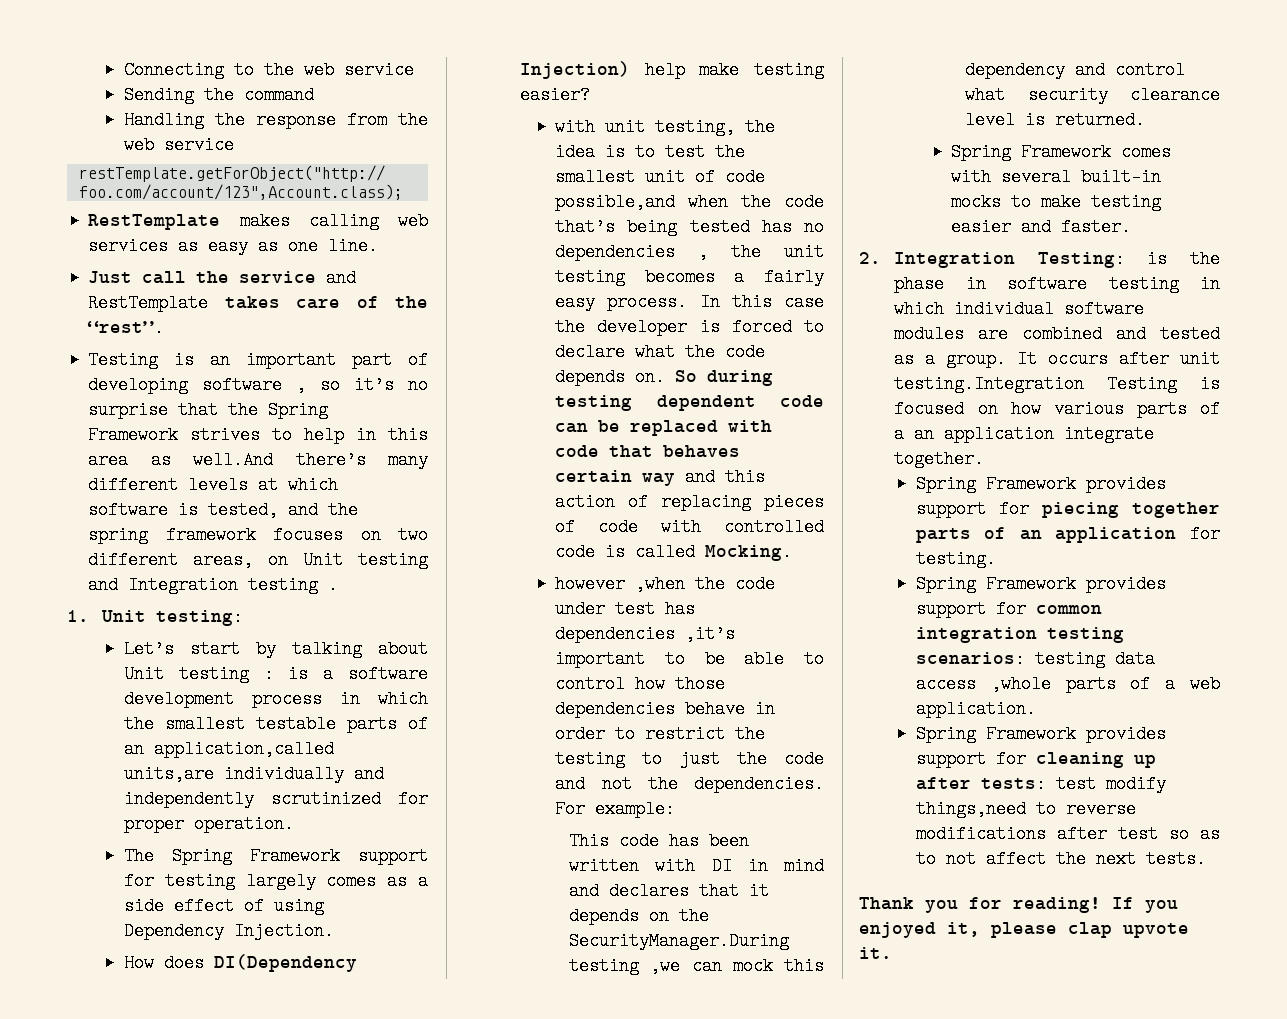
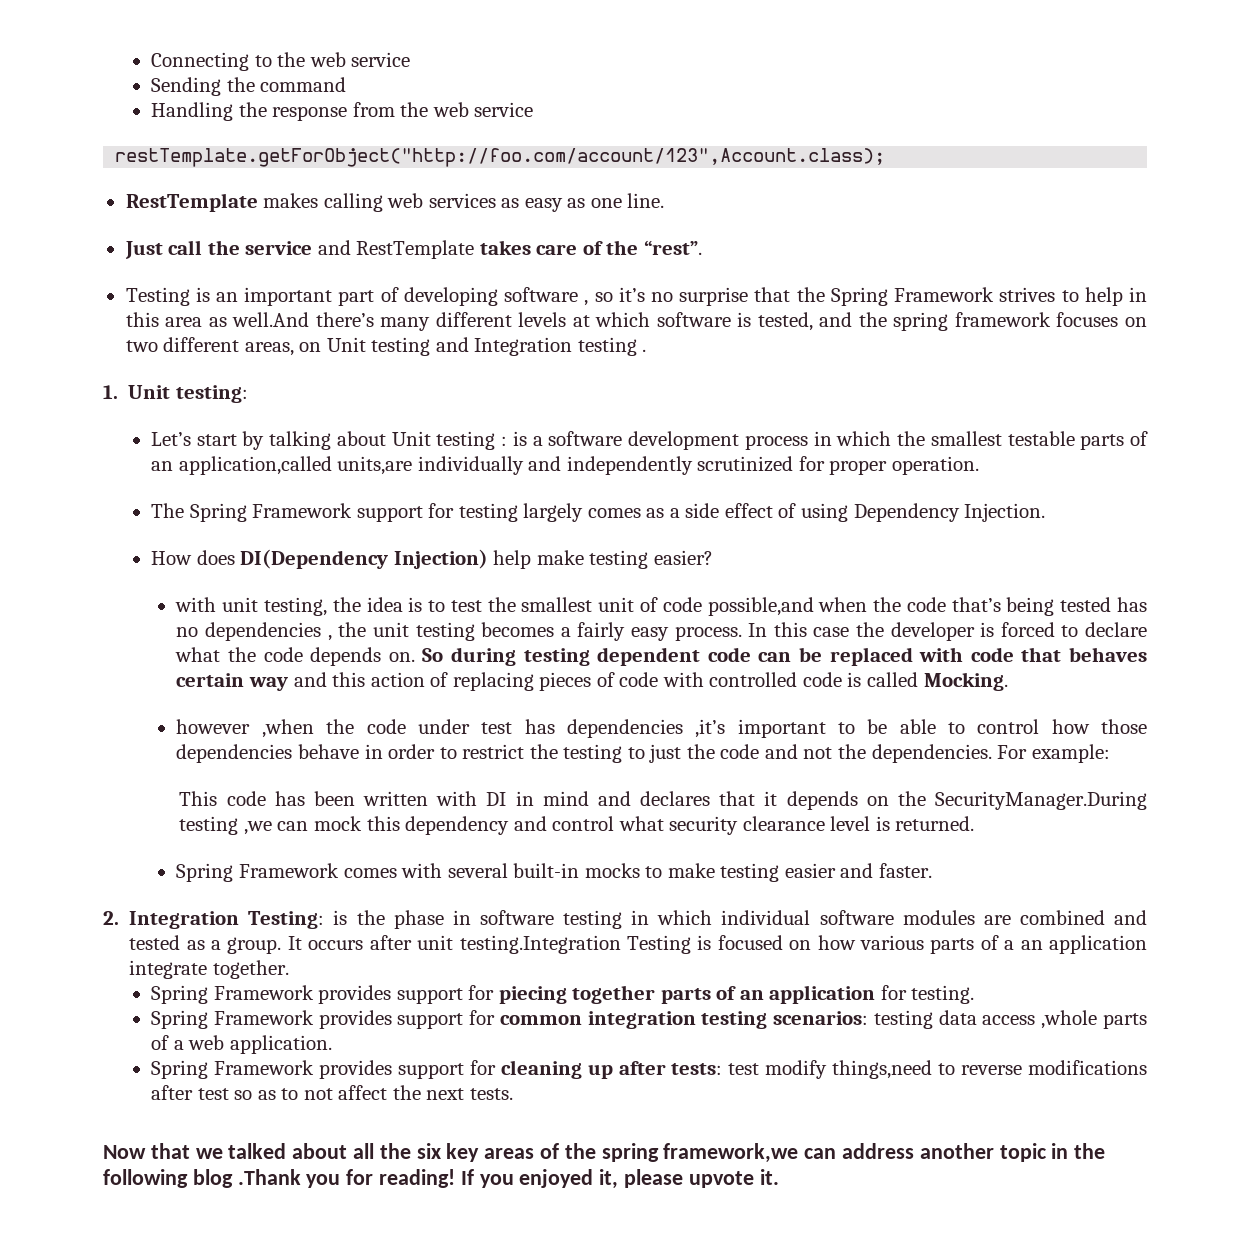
[859,897,914,910] Thank -> [103,1143,1106,1163] [103,1169,301,1188] Now that we talked about all the six key areas of the spring framework,we can address another topic in the following blog .Thank
[1068,922,1112,938] clap -> (684, 1178) none

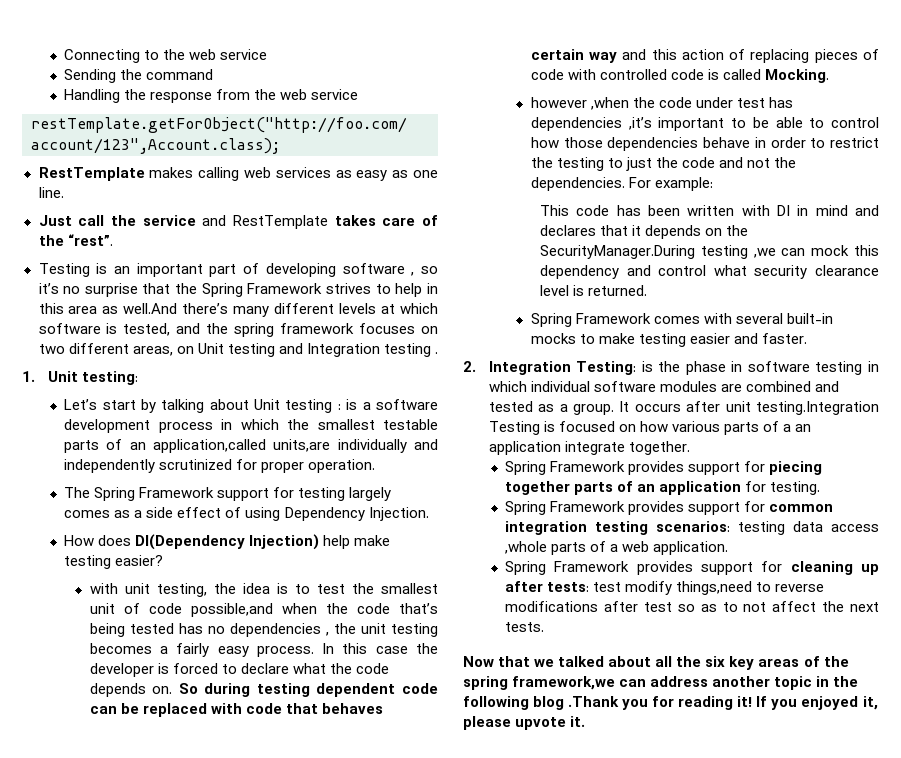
[379,1169,456,1188] reading! -> [678,696,753,710] reading it!

